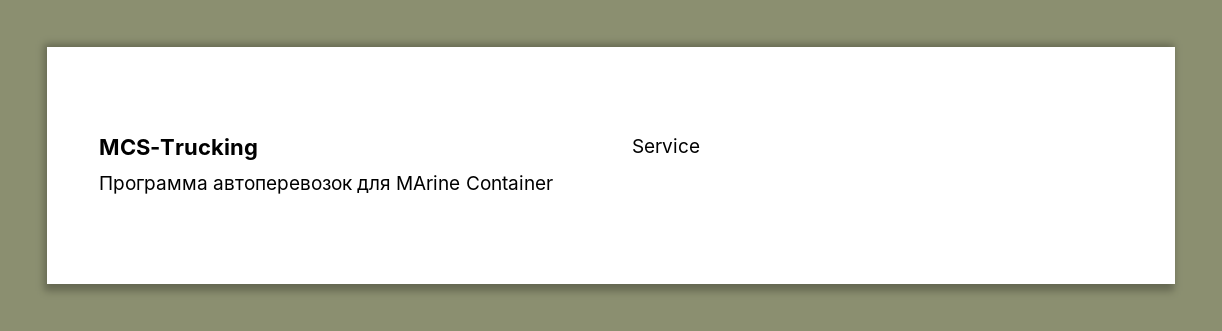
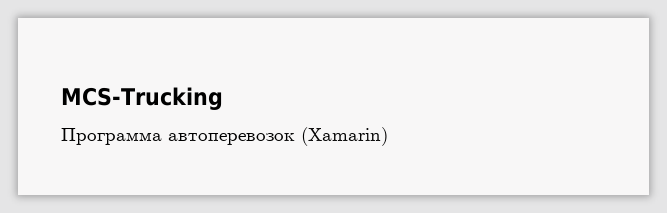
[357,175,553,193] [632,138,700,153] для MArine Container Service -> [301,127,388,146] (Xamarin)

